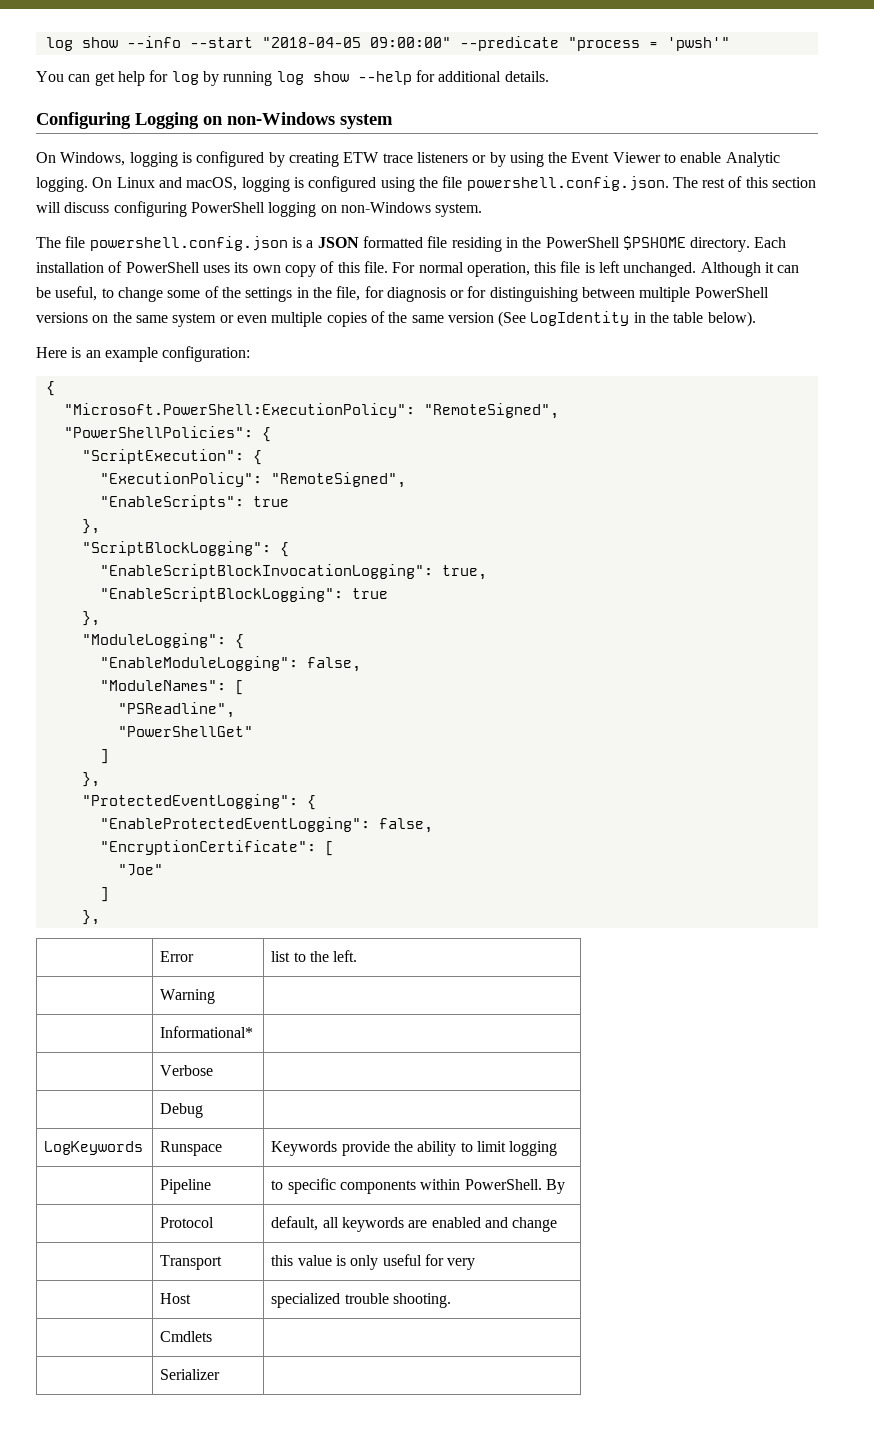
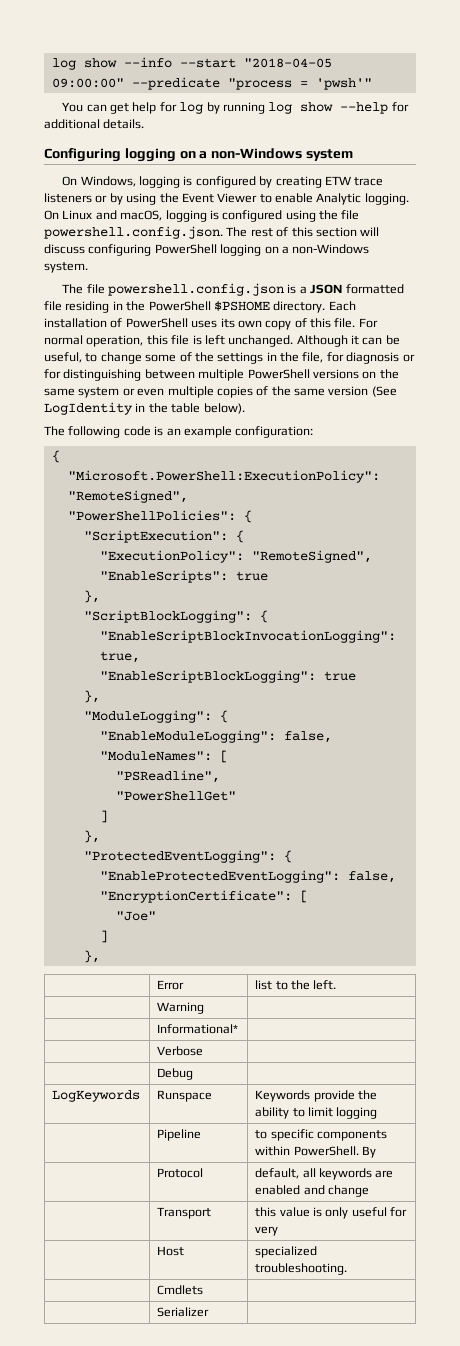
[135,112,223,129] Logging on -> [124,148,208,162] logging on a
(337, 209) none -> [281,246,289,254] a
[36,347,67,358] Here -> [44,426,151,438] The following code
[344,1293,451,1308] trouble shooting. -> [255,1263,348,1275] troubleshooting.

